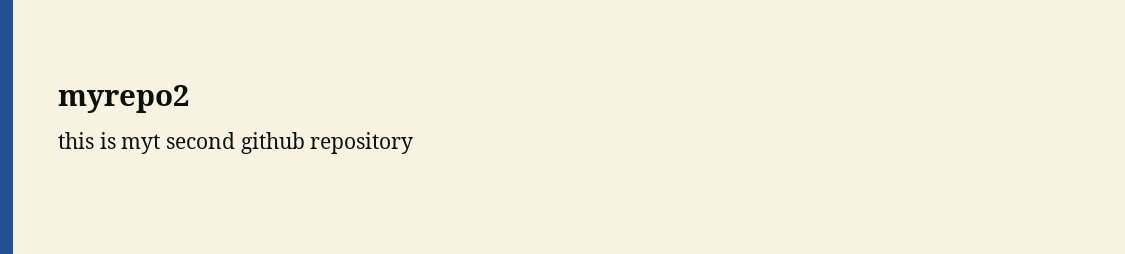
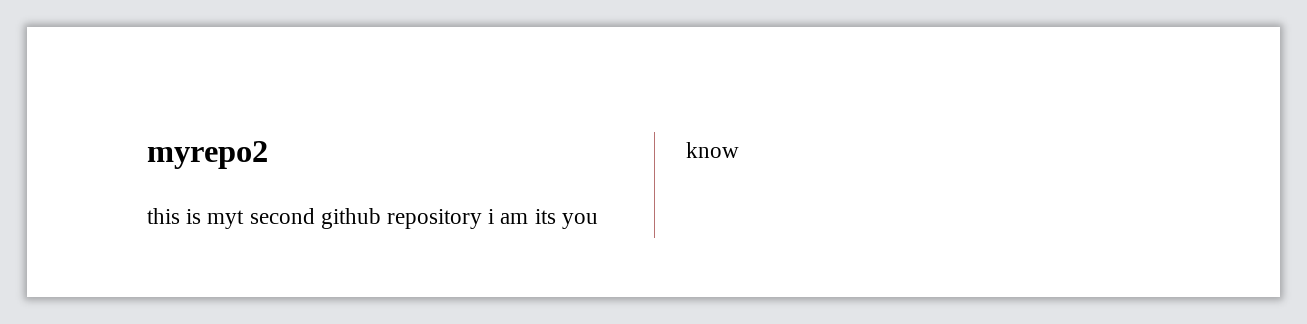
(414, 143) none -> [488,209,598,229] [686,142,739,158] i am its you know

